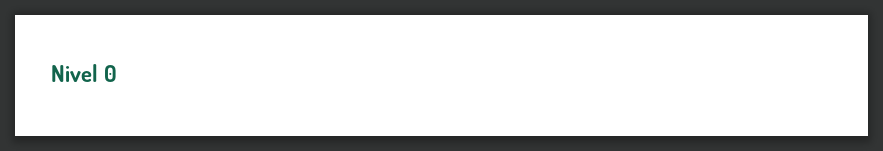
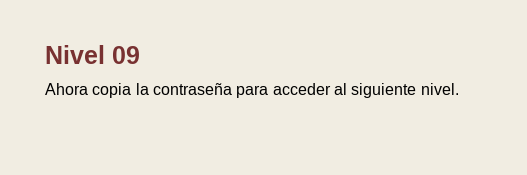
[104,65,118,82] 0 -> [112,46,140,64] [45,83,459,98] 09 // Ahora copia la contraseña para acceder al siguiente nivel.

